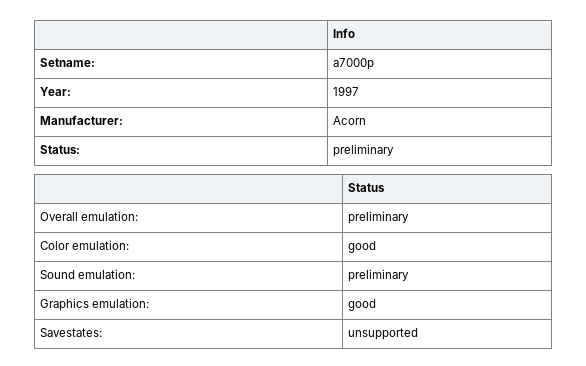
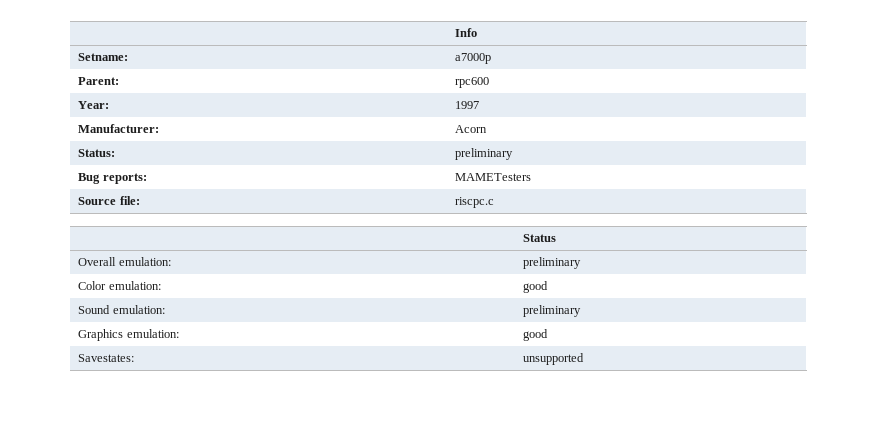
(374, 64) none -> [78,77,120,85] [455,77,490,88] // Parent: | rpc600
(394, 150) none -> [78,173,147,184] [455,173,532,181] [78,196,140,205] [455,197,495,208] // Bug reports: | MAMETesters // Source file: | riscpc.c

